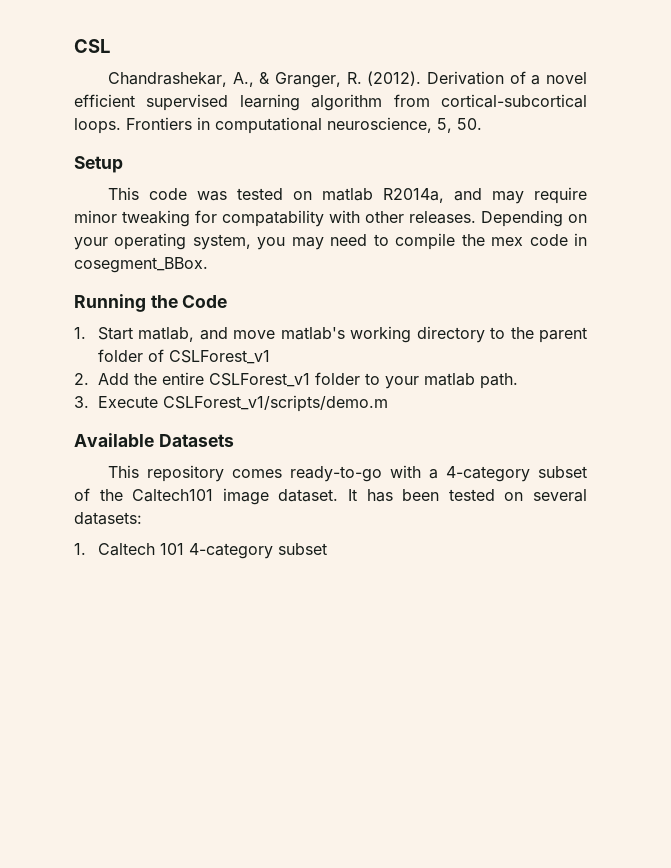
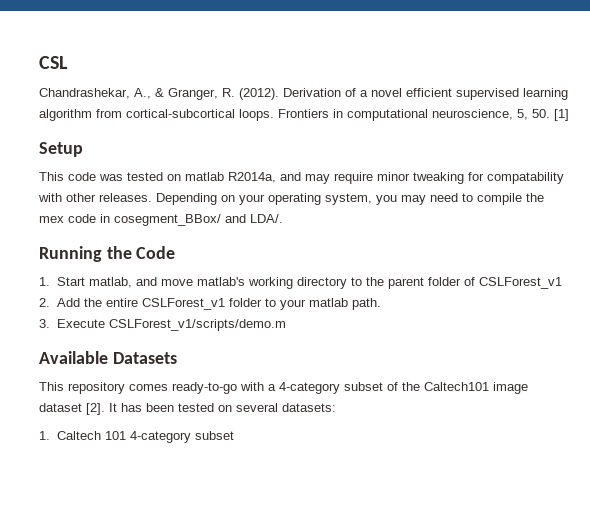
(482, 124) none -> [554,109,569,121] [1]
[74,257,208,273] cosegment_BBox. -> [114,214,283,226] cosegment_BBox/ and LDA/.
[278,489,339,502] dataset. -> [39,403,105,415] dataset [2].

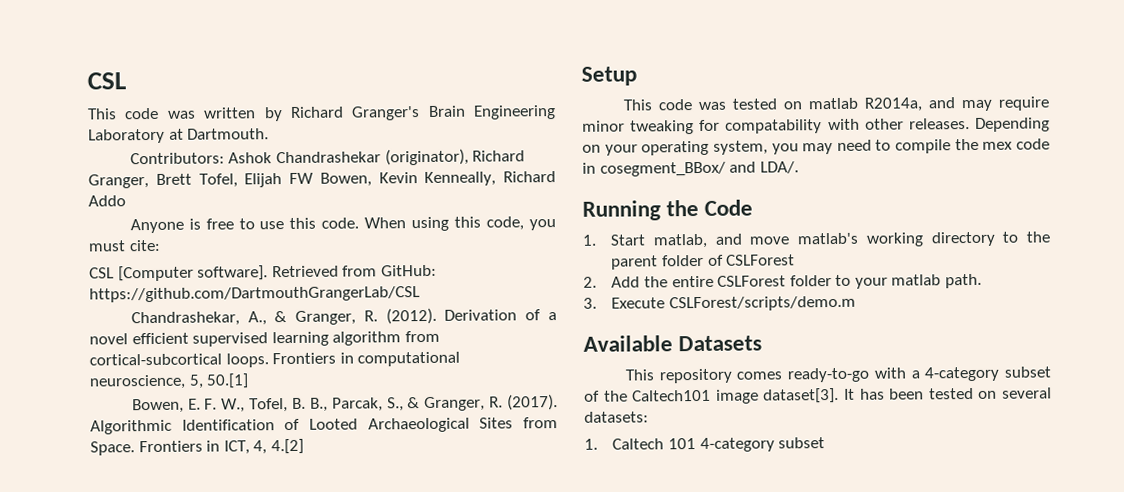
[39,56,68,69] CSL -> [87,72,126,90] [87,105,556,122] [88,128,270,144] [129,148,526,166] [88,171,556,189] [88,195,126,207] [129,216,556,234] [88,239,161,252] [89,264,437,282] [89,286,420,303] CSL // This code was written by Richard Granger's Brain Engineering Laboratory at Dartmouth. // Contributors: Ashok Chandrashekar (originator), Richard Granger, Brett Tofel, Elijah FW Bowen, Kevin Kenneally, Richard Addo // Anyone is free to use this code. When using this code, you must cite: // CSL [Computer software]. Retrieved from GitHub: https://github.com/DartmouthGrangerLab/CSL
[532,109,569,121] 50. [1] -> [206,373,250,389] [131,394,558,414] [90,417,558,435] [90,438,304,456] 50.[1] // Bowen, E. F. W., Tofel, B. B., Parcak, S., & Granger, R. (2017). Algorithmic Identification of Looted Archaeological Sites from Space. Frontiers in ICT, 4, 4.[2]
[479,277,563,289] CSLForest_v1 -> [726,254,796,266] CSLForest
[142,298,226,310] CSLForest_v1 -> [717,275,787,287] CSLForest
[109,319,287,331] CSLForest_v1/scripts/demo.m -> [668,295,856,312] CSLForest/scripts/demo.m
[39,403,105,415] dataset [2]. -> [763,387,840,404] dataset[3].

